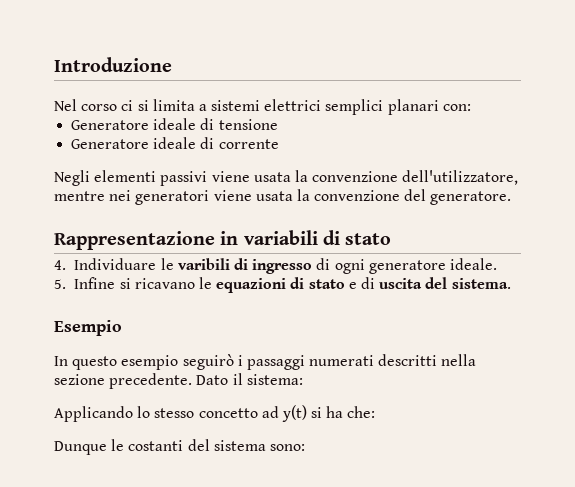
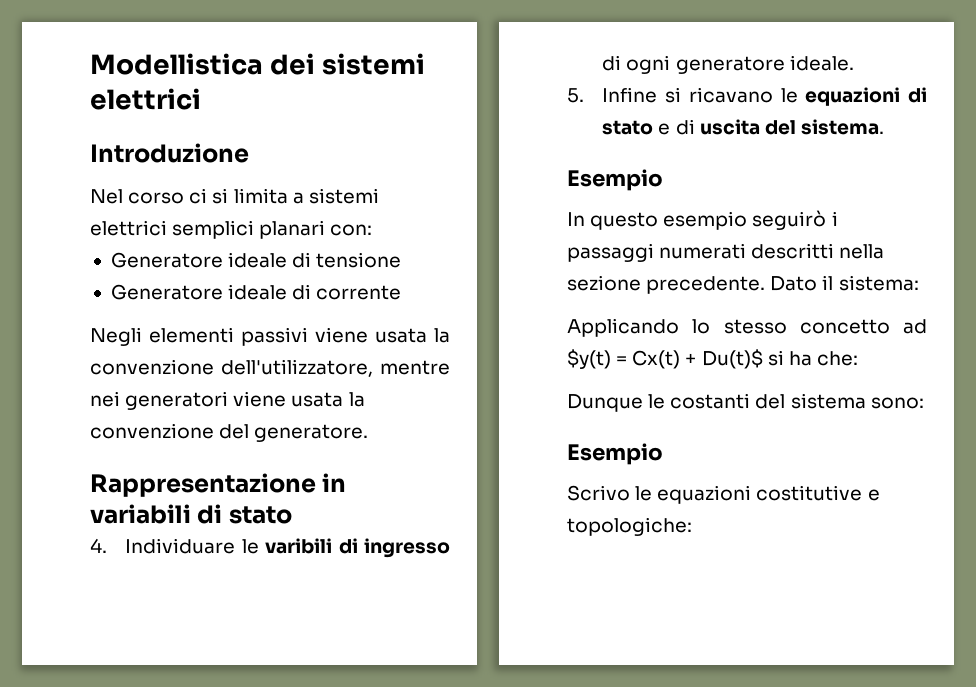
(54, 64) none -> [90,53,426,75] [90,88,201,110] Modellistica dei sistemi elettrici //
[281,405,307,422] y(t) -> [567,349,763,369] $y(t) = Cx(t) + Du(t)$
(305, 447) none -> [567,443,663,465] [567,485,880,504] [567,517,692,536] // Esempio // Scrivo le equazioni costitutive e topologiche:

